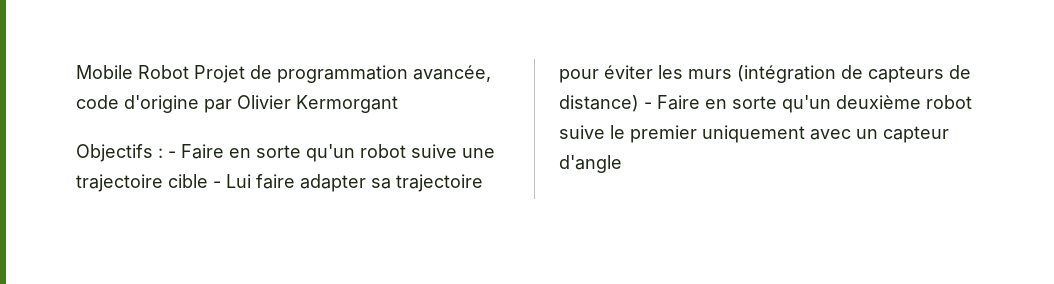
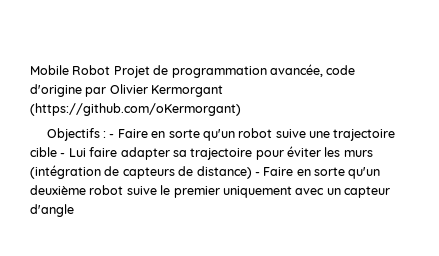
(398, 104) none -> [30,103,241,116] (https://github.com/oKermorgant)

